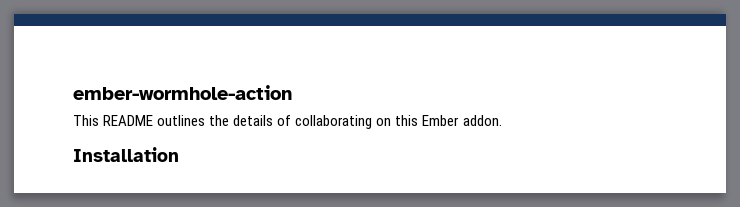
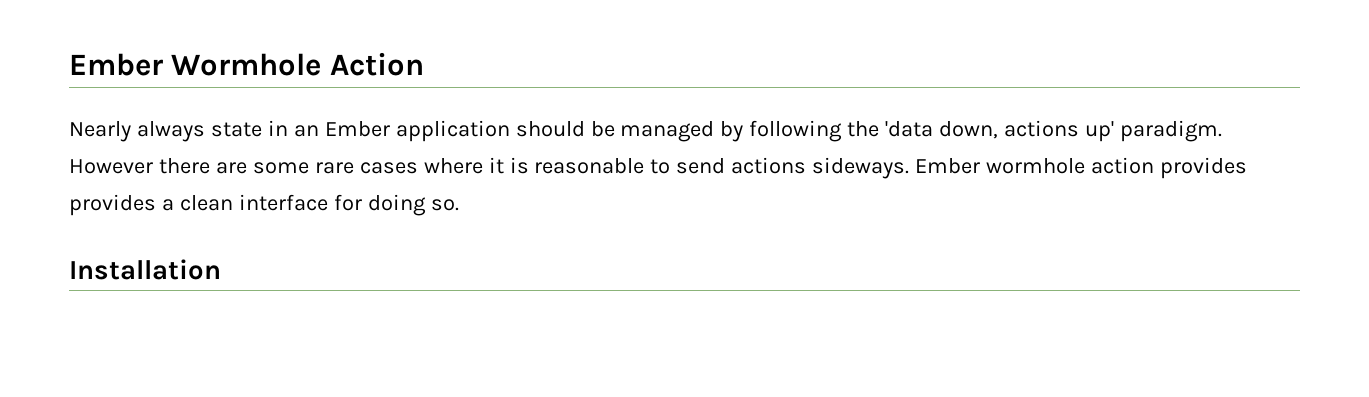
[73,85,292,100] [73,115,502,129] ember-wormhole-action // This README outlines the details of collaborating on this Ember addon. -> [69,52,424,76] [69,120,1222,142] [69,157,1247,179] [69,194,459,216] Ember Wormhole Action // Nearly always state in an Ember application should be managed by following the 'data down, actions up' paradigm. However there are some rare cases where it is reasonable to send actions sideways. Ember wormhole action provides provides a clean interface for doing so.

